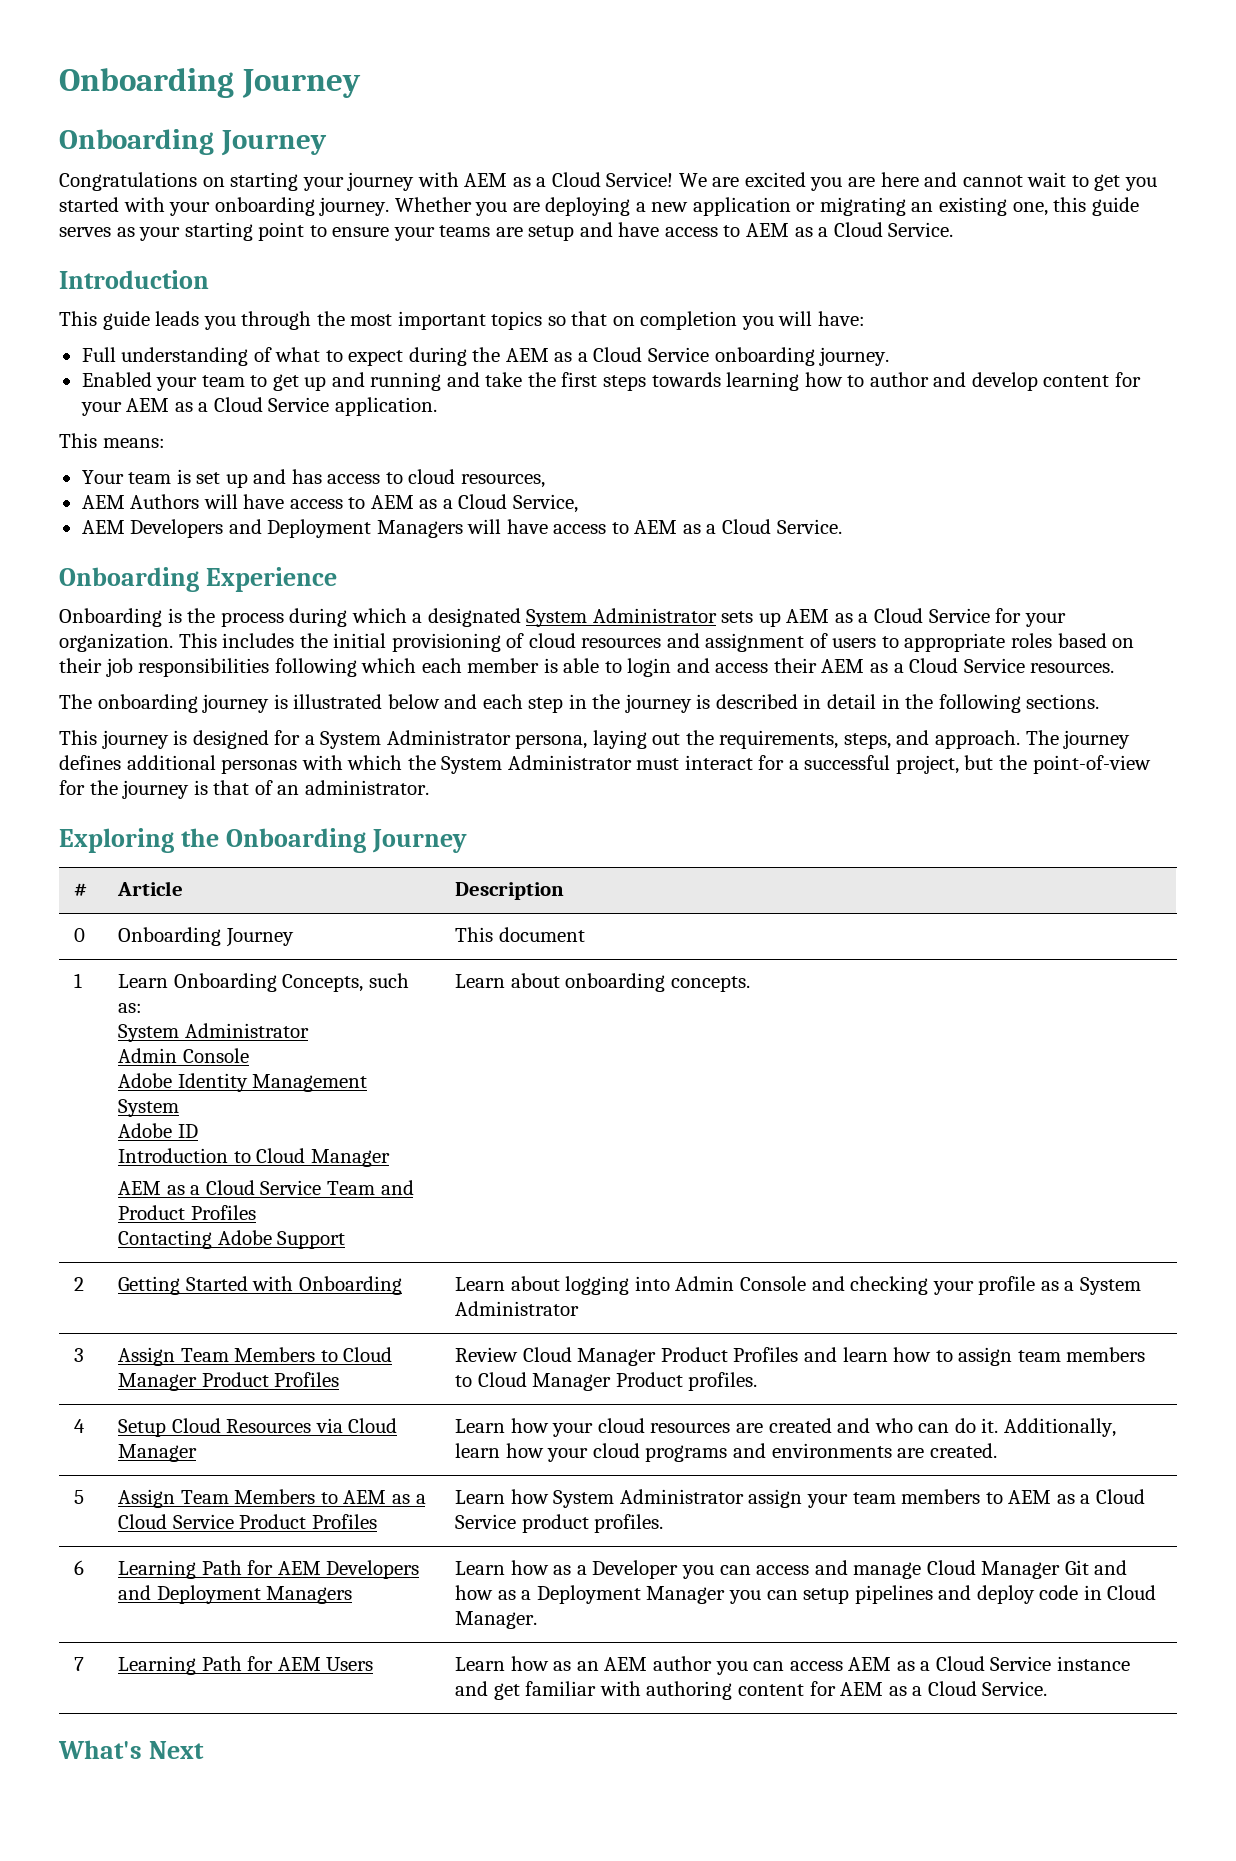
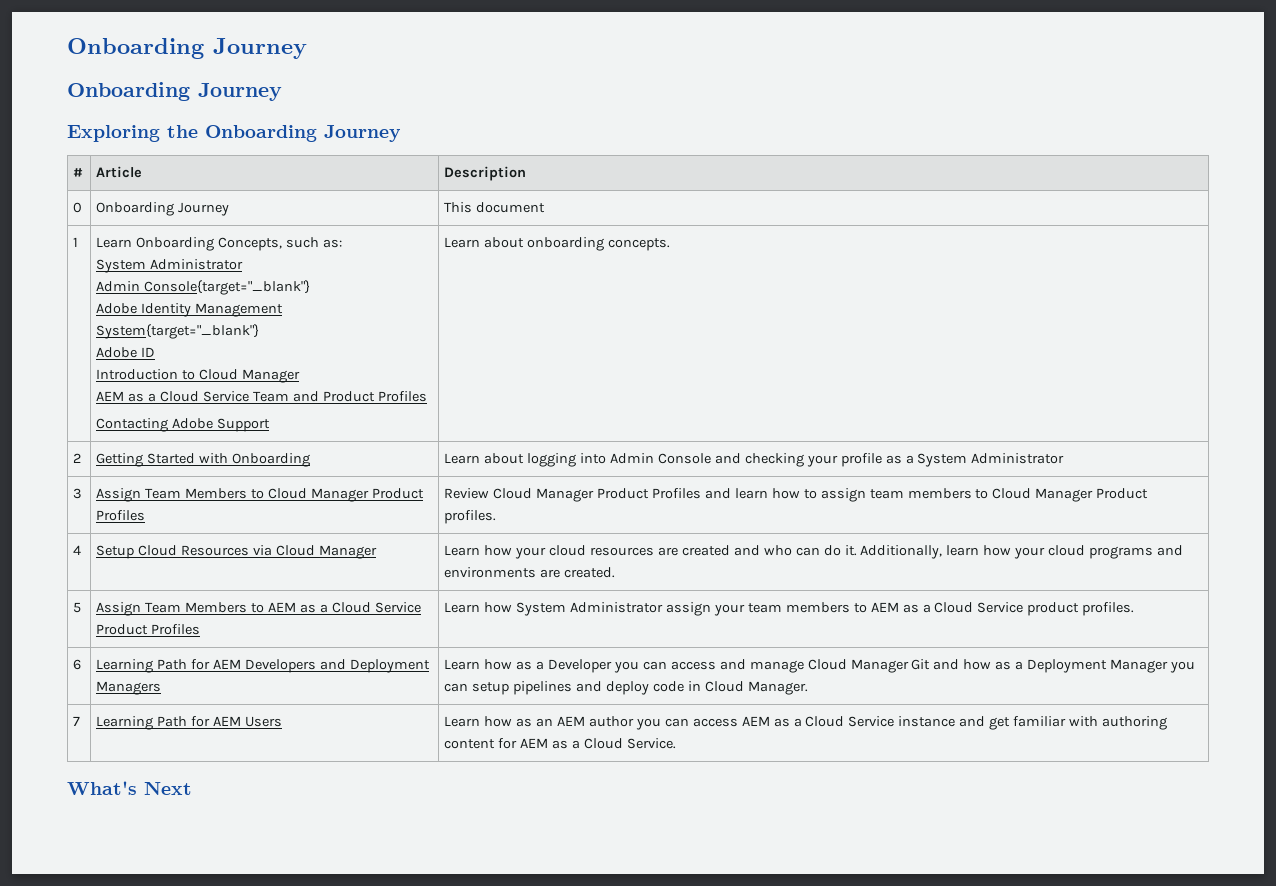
[59,172,1157,191] [59,197,1139,216] [59,222,954,241] [59,270,209,289] [59,311,866,330] [81,347,890,366] [81,372,1141,391] [80,397,437,416] [59,433,165,448] [81,469,545,488] [81,494,578,513] [81,519,842,538] [59,567,337,592] [59,608,1066,627] [59,633,1135,652] [59,658,1115,677] [59,694,1100,713] [59,730,1131,749] [59,755,1151,774] [59,780,429,799] // Congratulations on starting your journey with AEM as a Cloud Service! We are excited you are here and cannot wait to get you started with your onboarding journey. Whether you are deploying a new application or migrating an existing one, this guide serves as your starting point to ensure your teams are setup and have access to AEM as a Cloud Service. // Introduction // This guide leads you through the most important topics so that on completion you will have: // Full understanding of what to expect during the AEM as a Cloud Service onboarding journey. // Enabled your team to get up and running and take the first steps towards learning how to author and develop content for your AEM as a Cloud Service application. // This means: // Your team is set up and has access to cloud resources, // AEM Authors will have access to AEM as a Cloud Service, // AEM Developers and Deployment Managers will have access to AEM as a Cloud Service. // Onboarding Experience // Onboarding is the process during which a designated System Administrator sets up AEM as a Cloud Service for your organization. This includes the initial provisioning of cloud resources and assignment of users to appropriate roles based on their job responsibilities following which each member is able to login and access their AEM as a Cloud Service resources. // The onboarding journey is illustrated below and each step in the journey is described in detail in the following sections. // This journey is designed for a System Administrator persona, laying out the requirements, steps, and approach. The journey defines additional personas with which the System Administrator must interact for a successful project, but the point-of-view for the journey is that of an administrator. -> (282, 92) none
[182,1048,249,1063] Console -> [144,280,311,295] Console{target="_blank"}
[118,1099,180,1117] System -> [96,324,260,339] System{target="_blank"}

